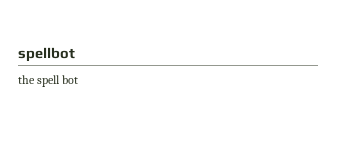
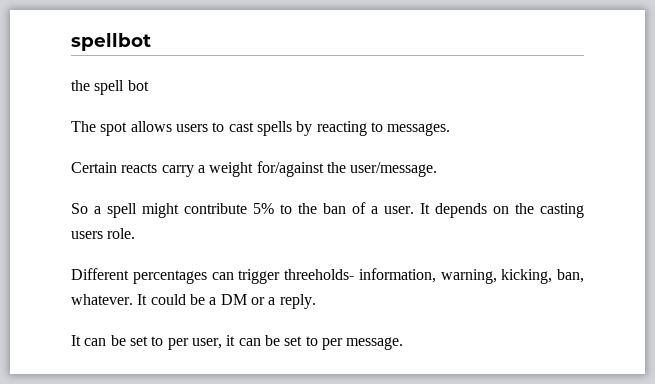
(79, 79) none -> [71,121,451,136] [71,161,438,177] [71,202,584,218] [71,228,136,239] [71,268,584,284] [71,294,316,309] [71,335,404,350] // The spot allows users to cast spells by reacting to messages. // Certain reacts carry a weight for/against the user/message. // So a spell might contribute 5% to the ban of a user. It depends on the casting users role. // Different percentages can trigger threeholds- information, warning, kicking, ban, whatever. It could be a DM or a reply. // It can be set to per user, it can be set to per message.

